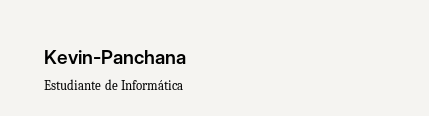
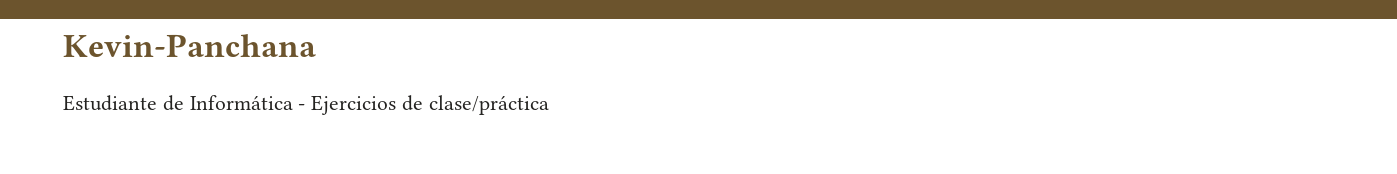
(184, 85) none -> [298,95,549,115] - Ejercicios de clase/práctica

